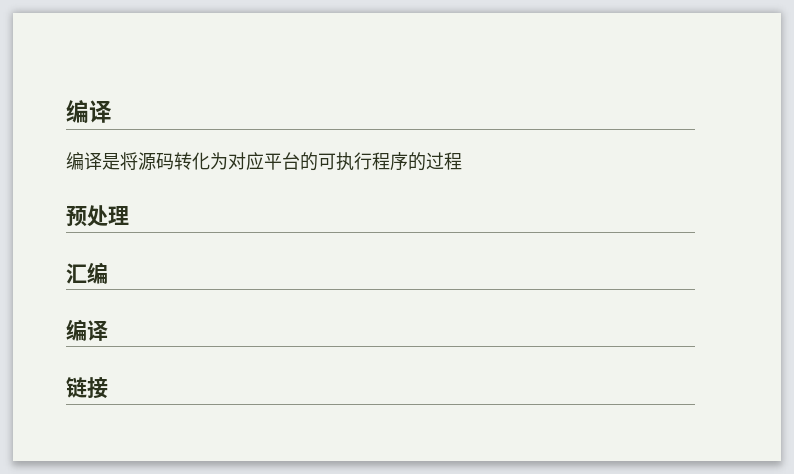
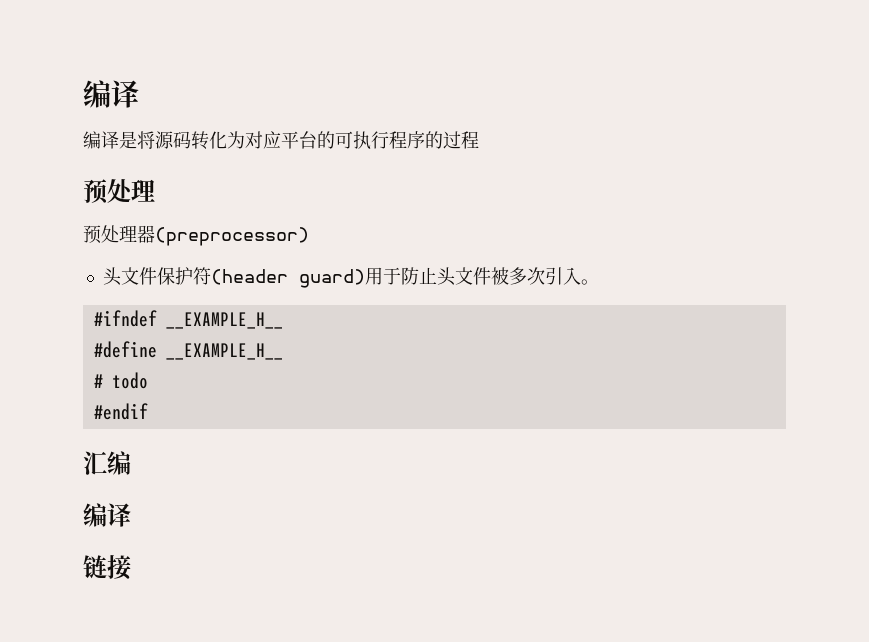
(129, 215) none -> [83,225,309,246] [102,267,599,288] [93,310,283,329] [93,341,283,360] [93,372,148,389] [93,403,148,420] // 预处理器(preprocessor) // 头文件保护符(header guard)用于防止头文件被多次引入。 // #ifndef __EXAMPLE_H__ // #define __EXAMPLE_H__ // # todo // #endif

